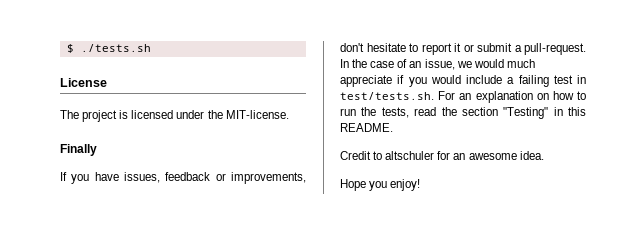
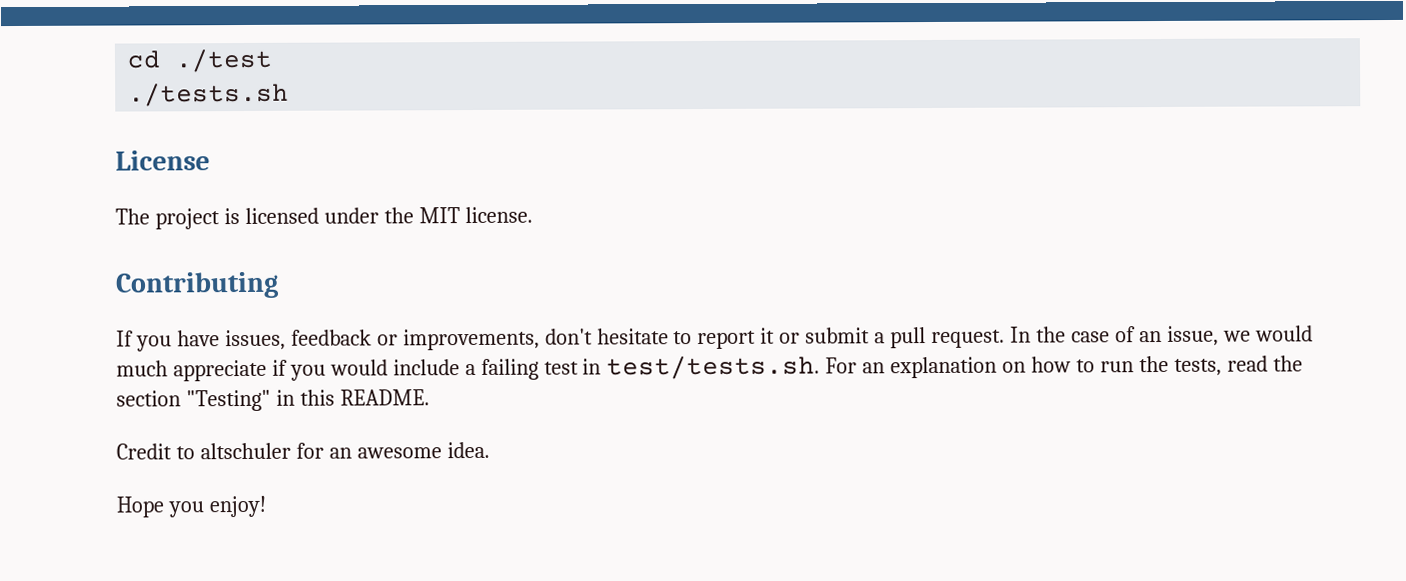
[66,44,74,53] $ -> [127,48,274,73] cd ./test //
[225,110,289,119] [60,144,97,156] MIT-license. // Finally -> [418,206,533,224] [115,271,279,299] MIT license. // Contributing
[524,43,586,55] pull-request. -> [890,327,1006,349] pull request.

